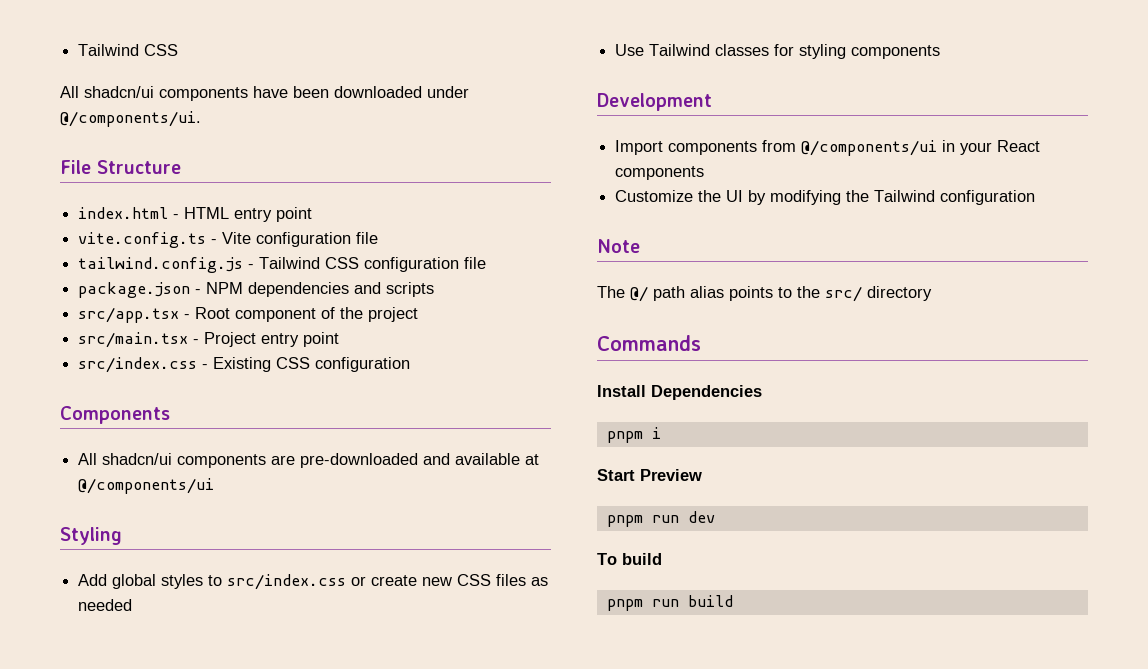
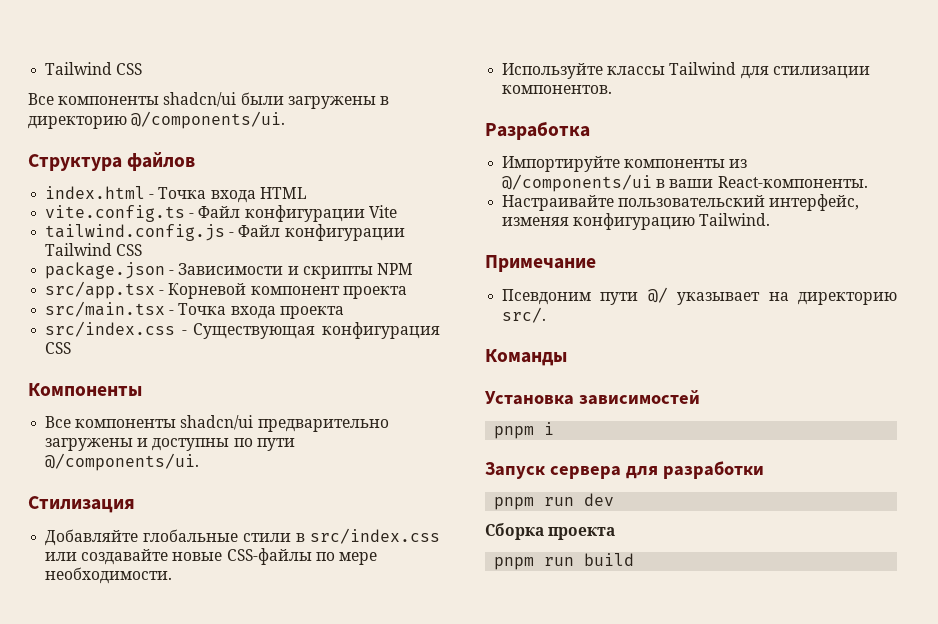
[78,44,179,56] [60,86,469,101] [60,111,201,127] [60,160,181,174] Tailwind CSS // All shadcn/ui components have been downloaded under @/components/ui. // File Structure -> [45,62,143,75] [28,92,389,109] [28,111,286,129] [28,152,196,171] Tailwind CSS // Все компоненты shadcn/ui были загружены в директорию @/components/ui. // Структура файлов
(180, 216) none -> [158,187,256,203] Точка входа
[234,207,313,222] entry point -> (307, 193) none
(218, 241) none -> [198,205,365,222] Файл конфигурации
[256,232,379,247] configuration file -> (397, 211) none
[259,257,487,272] Tailwind CSS configuration file -> [238,224,405,241] [45,243,143,256] Файл конфигурации Tailwind CSS
[206,282,435,297] [78,307,419,323] NPM dependencies and scripts // src/app.tsx - Root component of the project -> [178,263,413,279] [45,281,407,299] Зависимости и скрипты NPM // src/app.tsx - Корневой компонент проекта
[204,332,340,347] Project entry point -> [178,303,344,319] Точка входа проекта
[213,357,411,372] [60,406,170,424] [78,453,540,468] [78,478,215,494] [60,527,122,545] [78,574,549,590] [78,599,133,611] [615,44,941,59] [597,93,712,111] [615,140,1041,156] [615,166,705,180] [615,190,1036,205] [597,239,640,253] [597,286,932,302] [597,335,701,351] [597,385,762,400] [606,427,661,443] [597,469,702,481] Existing CSS configuration // Components // All shadcn/ui components are pre-downloaded and available at @/components/ui // Styling // Add global styles to src/index.css or create new CSS files as needed // Use Tailwind classes for styling components // Development // Import components from @/components/ui in your React components // Customize the UI by modifying the Tailwind configuration // Note // The @/ path alias points to the src/ directory // Commands // Install Dependencies // pnpm i // Start Preview -> [193,322,440,339] [45,342,72,354] [28,383,142,396] [45,415,389,432] [45,438,295,451] [45,453,200,471] [28,496,135,513] [45,528,440,546] [45,548,377,565] [45,567,173,584] [502,62,870,79] [502,85,613,94] [485,121,590,140] [502,156,748,172] [502,174,868,192] [502,194,860,211] [502,213,771,230] [485,255,596,272] [502,287,897,305] [502,307,547,323] [485,349,567,366] [485,390,700,405] [494,422,555,439] [485,461,764,479] Существующая конфигурация CSS // Компоненты // Все компоненты shadcn/ui предварительно загружены и доступны по пути @/components/ui. // Стилизация // Добавляйте глобальные стили в src/index.css или создавайте новые CSS-файлы по мере необходимости. // Используйте классы Tailwind для стилизации компонентов. // Разработка // Импортируйте компоненты из @/components/ui в ваши React-компоненты. // Настраивайте пользовательский интерфейс, изменяя конфигурацию Tailwind. // Примечание // Псевдоним пути @/ указывает на директорию src/. // Команды // Установка зависимостей // pnpm i // Запуск сервера для разработки
[597,553,662,565] To build -> [485,523,616,540] Сборка проекта

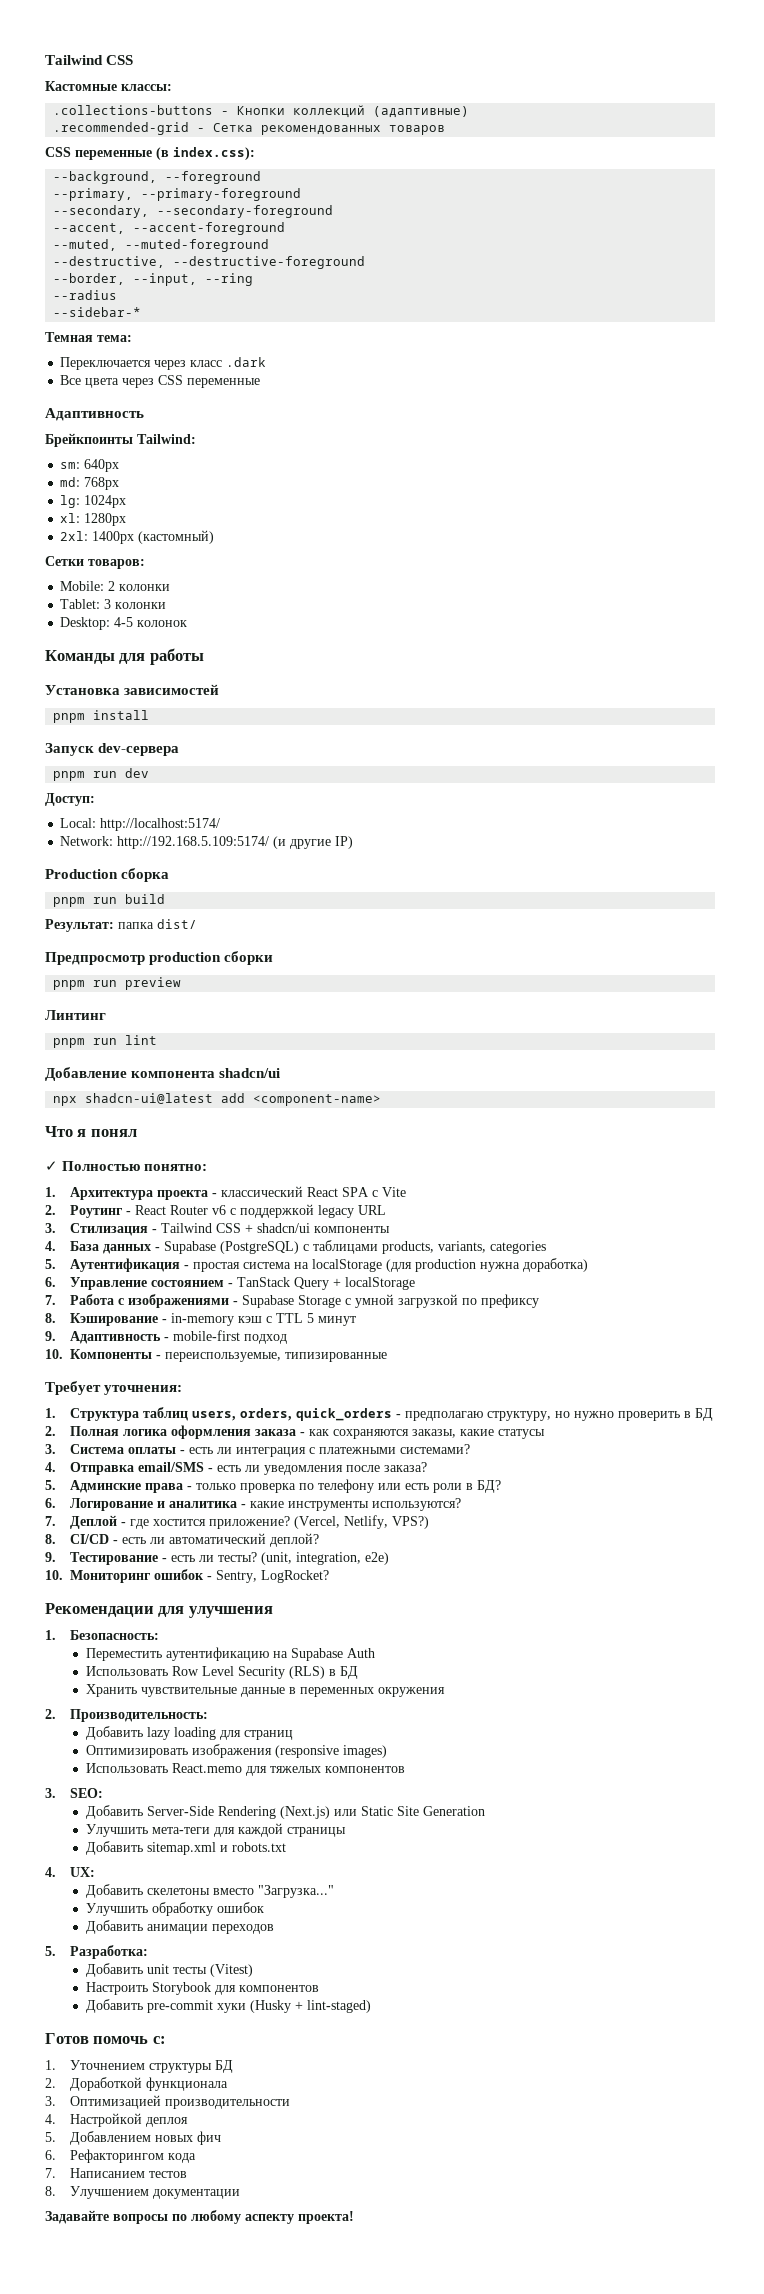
[45,62,143,75] [28,92,389,109] [28,111,286,129] [28,152,196,171] [45,186,307,203] [45,205,397,222] [45,224,405,241] [45,243,143,256] [45,262,413,279] [45,281,407,299] [45,301,344,319] [45,321,440,339] [45,342,72,354] [28,383,142,396] [45,415,389,432] [45,438,295,451] [45,453,200,471] [28,496,135,513] [45,528,440,546] [45,548,377,565] [45,567,173,584] [502,62,870,79] [502,85,613,94] [485,121,590,140] [502,156,748,172] [502,174,868,192] [502,194,860,211] [502,213,771,230] [485,255,596,272] [502,287,897,305] [502,307,547,323] Tailwind CSS // Все компоненты shadcn/ui были загружены в директорию @/components/ui. // Структура файлов // index.html - Точка входа HTML // vite.config.ts - Файл конфигурации Vite // tailwind.config.js - Файл конфигурации Tailwind CSS // package.json - Зависимости и скрипты NPM // src/app.tsx - Корневой компонент проекта // src/main.tsx - Точка входа проекта // src/index.css - Существующая конфигурация CSS // Компоненты // Все компоненты shadcn/ui предварительно загружены и доступны по пути @/components/ui. // Стилизация // Добавляйте глобальные стили в src/index.css или создавайте новые CSS-файлы по мере необходимости. // Используйте классы Tailwind для стилизации компонентов. // Разработка // Импортируйте компоненты из @/components/ui в ваши React-компоненты. // Настраивайте пользовательский интерфейс, изменяя конфигурацию Tailwind. // Примечание // Псевдоним пути @/ указывает на директорию src/. -> [45,55,134,65] [45,81,172,91] [53,105,470,118] [53,122,446,135] [45,147,255,160] [53,171,262,184] [53,188,302,201] [53,205,334,218] [53,222,286,235] [53,239,270,252] [53,256,366,269] [53,273,254,286] [53,290,118,300] [53,307,142,317] [45,332,132,342] [60,357,267,370] [60,375,261,388] [45,408,144,421] [45,433,196,447] [60,459,120,472] [60,477,120,490] [60,495,127,508] [60,513,127,526] [60,530,215,544] [45,556,145,569] [60,581,171,591] [60,599,167,609] [60,617,188,630] Tailwind CSS // Кастомные классы: // .collections-buttons - Кнопки коллекций (адаптивные) // .recommended-grid - Сетка рекомендованных товаров // CSS переменные (в index.css): // --background, --foreground // --primary, --primary-foreground // --secondary, --secondary-foreground // --accent, --accent-foreground // --muted, --muted-foreground // --destructive, --destructive-foreground // --border, --input, --ring // --radius // --sidebar-* // Темная тема: // Переключается через класс .dark // Все цвета через CSS переменные // Адаптивность // Брейкпоинты Tailwind: // sm: 640px // md: 768px // lg: 1024px // xl: 1280px // 2xl: 1400px (кастомный) // Сетки товаров: // Mobile: 2 колонки // Tablet: 3 колонки // Desktop: 4-5 колонок
(567, 357) none -> [119,648,204,665] для работы
[544,422,555,435] i -> [93,710,150,720] install
[549,461,764,479] сервера для разработки -> [98,743,180,756] dev-сервера
[485,523,616,540] [494,553,635,570] Сборка проекта // pnpm run build -> [45,793,95,806] [60,818,221,831] [60,836,354,849] [45,868,170,882] [53,894,166,907] [45,919,197,932] [45,951,274,965] [53,977,182,990] [45,1010,106,1020] [53,1035,158,1048] [45,1067,281,1081] [53,1093,382,1106] [45,1126,137,1137] [45,1161,208,1171] [45,1186,407,1200] [45,1204,387,1218] [45,1223,391,1236] [45,1240,547,1254] [45,1258,589,1272] [45,1277,416,1290] [45,1294,540,1308] [45,1313,357,1326] [45,1330,288,1344] [45,1349,388,1362] [45,1381,183,1395] [45,1407,714,1421] [45,1425,546,1439] [45,1444,471,1457] [45,1462,428,1475] [45,1479,502,1493] [45,1498,462,1511] [45,1515,430,1529] [45,1533,320,1547] [45,1552,390,1565] [45,1569,330,1583] [45,1603,273,1618] [45,1630,160,1640] [85,1647,375,1661] [85,1666,358,1679] [85,1684,445,1697] [45,1709,209,1722] [85,1726,293,1740] [85,1744,387,1758] [85,1763,405,1776] [45,1788,104,1798] [85,1805,485,1819] [85,1823,346,1837] [85,1841,286,1855] [45,1867,96,1877] [85,1884,334,1898] [85,1902,264,1916] [85,1920,274,1934] [45,1945,149,1959] [85,1963,253,1977] [85,1982,319,1995] [85,1999,371,2013] [45,2033,166,2044] [45,2060,234,2073] [45,2077,229,2091] [45,2095,291,2109] [45,2113,189,2127] [45,2131,222,2145] [45,2149,197,2163] [45,2168,188,2178] [45,2186,241,2199] [45,2210,354,2224] Доступ: // Local: http://localhost:5174/ // Network: http://192.168.5.109:5174/ (и другие IP) // Production сборка // pnpm run build // Результат: папка dist/ // Предпросмотр production сборки // pnpm run preview // Линтинг // pnpm run lint // Добавление компонента shadcn/ui // npx shadcn-ui@latest add <component-name> // Что я понял // ✓ Полностью понятно: // 1. Архитектура проекта - классический React SPA с Vite // 2. Роутинг - React Router v6 с поддержкой legacy URL // 3. Стилизация - Tailwind CSS + shadcn/ui компоненты // 4. База данных - Supabase (PostgreSQL) с таблицами products, variants, categories // 5. Аутентификация - простая система на localStorage (для production нужна доработка) // 6. Управление состоянием - TanStack Query + localStorage // 7. Работа с изображениями - Supabase Storage с умной загрузкой по префиксу // 8. Кэширование - in-memory кэш с TTL 5 минут // 9. Адаптивность - mobile-first подход // 10. Компоненты - переиспользуемые, типизированные // Требует уточнения: // 1. Структура таблиц users, orders, quick_orders - предполагаю структуру, но нужно проверить в БД // 2. Полная логика оформления заказа - как сохраняются заказы, какие статусы // 3. Система оплаты - есть ли интеграция с платежными системами? // 4. Отправка email/SMS - есть ли уведомления после заказа? // 5. Админские права - только проверка по телефону или есть роли в БД? // 6. Логирование и аналитика - какие инструменты используются? // 7. Деплой - где хостится приложение? (Vercel, Netlify, VPS?) // 8. CI/CD - есть ли автоматический деплой? // 9. Тестирование - есть ли тесты? (unit, integration, e2e) // 10. Мониторинг ошибок - Sentry, LogRocket? // Рекомендации для улучшения // 1. Безопасность: // Переместить аутентификацию на Supabase Auth // Использовать Row Level Security (RLS) в БД // Хранить чувствительные данные в переменных окружения // 2. Производительность: // Добавить lazy loading для страниц // Оптимизировать изображения (responsive images) // Использовать React.memo для тяжелых компонентов // 3. SEO: // Добавить Server-Side Rendering (Next.js) или Static Site Generation // Улучшить мета-теги для каждой страницы // Добавить sitemap.xml и robots.txt // 4. UX: // Добавить скелетоны вместо "Загрузка..." // Улучшить обработку ошибок // Добавить анимации переходов // 5. Разработка: // Добавить unit тесты (Vitest) // Настроить Storybook для компонентов // Добавить pre-commit хуки (Husky + lint-staged) // Готов помочь с: // 1. Уточнением структуры БД // 2. Доработкой функционала // 3. Оптимизацией производительности // 4. Настройкой деплоя // 5. Добавлением новых фич // 6. Рефакторингом кода // 7. Написанием тестов // 8. Улучшением документации // Задавайте вопросы по любому аспекту проекта!

